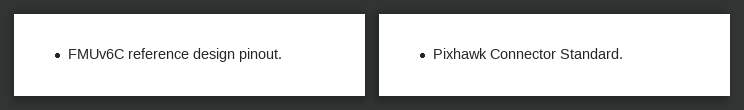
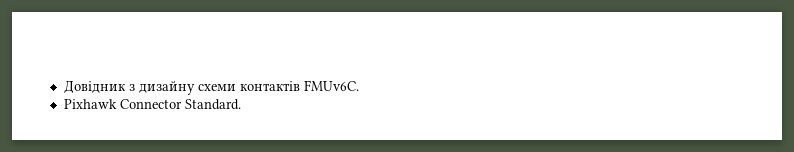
[67,48,282,62] FMUv6C reference design pinout. -> [63,80,359,95] Довідник з дизайну схеми контактів FMUv6C.

